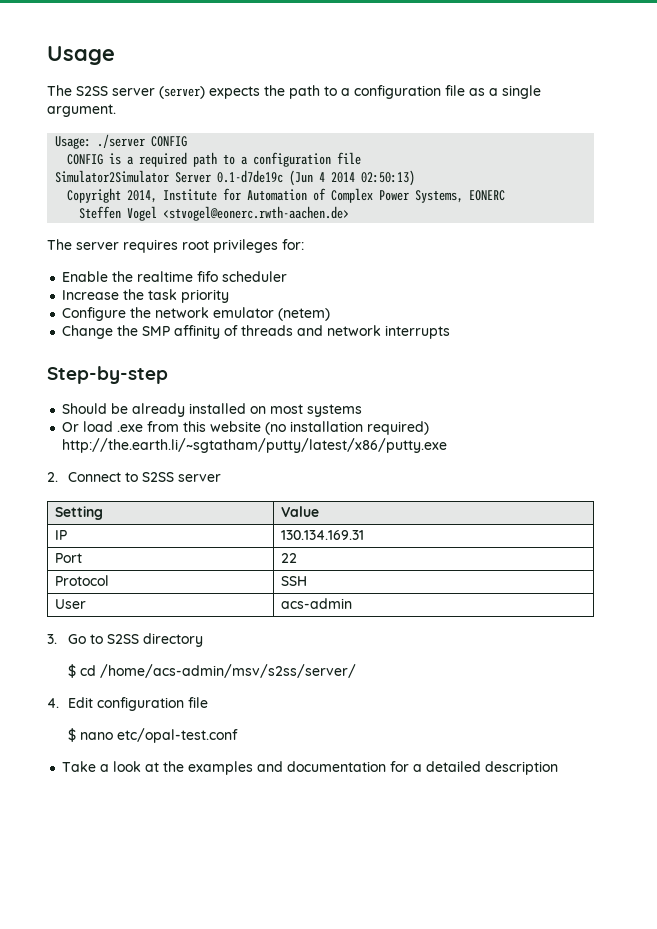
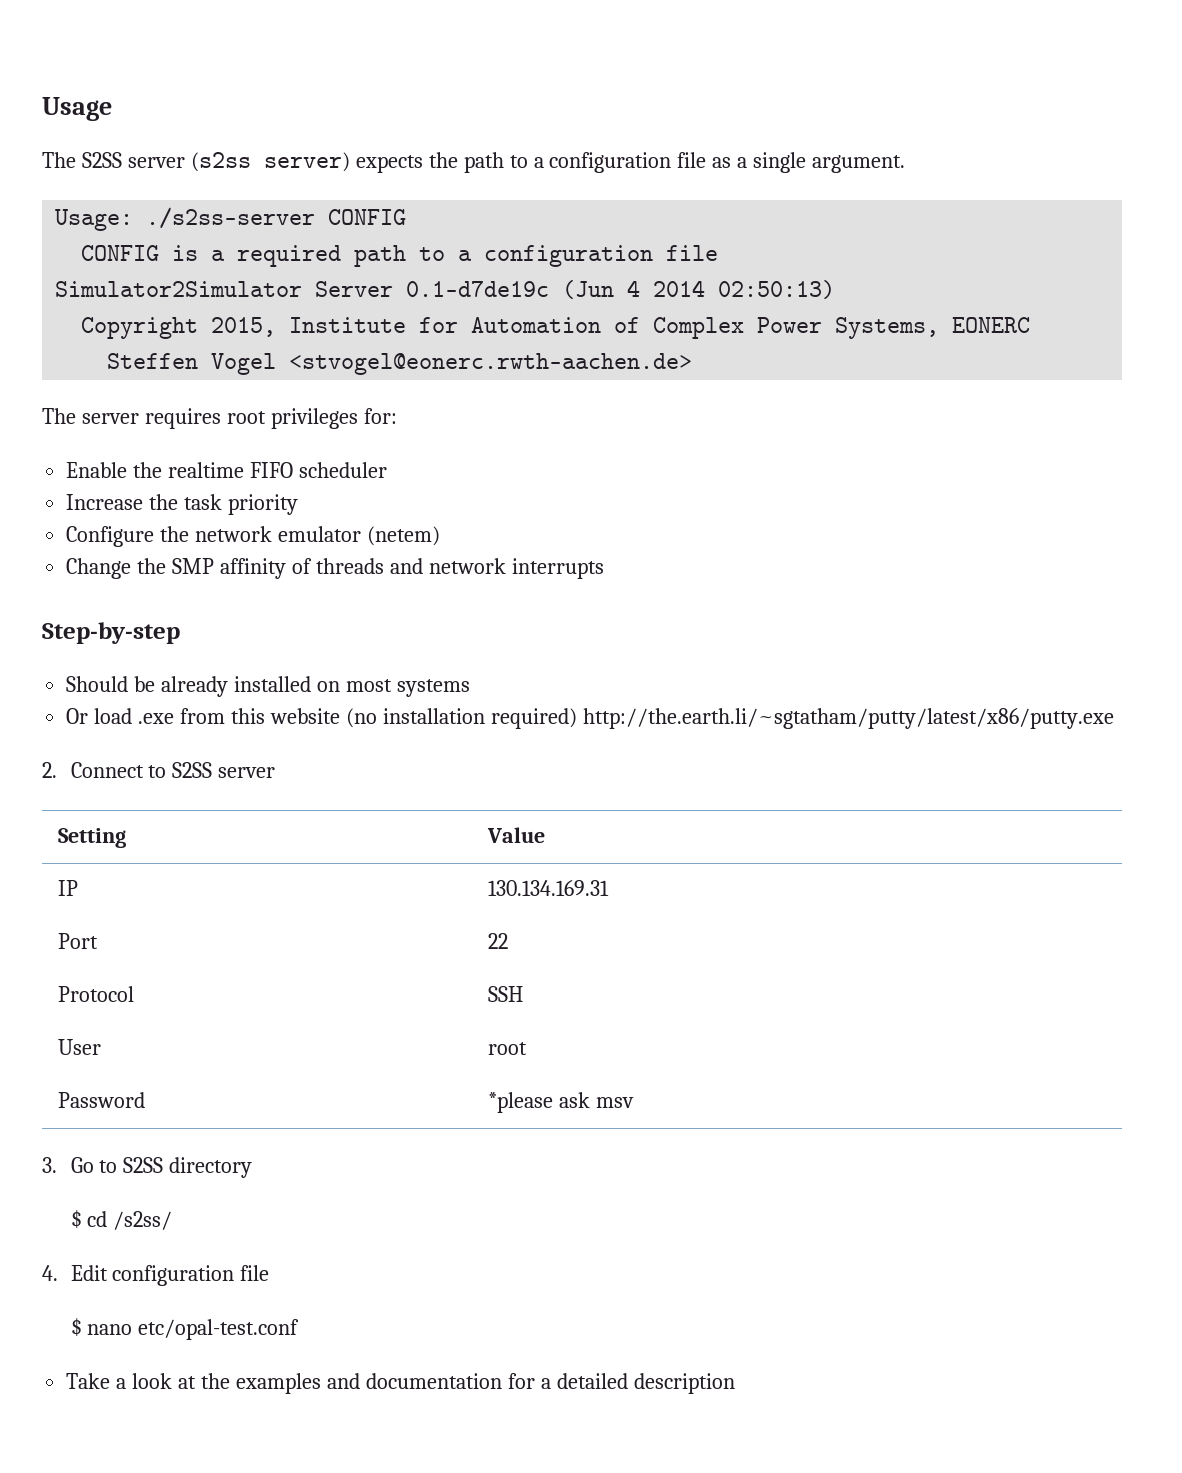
[159,86,205,99] (server) -> [190,152,350,172] (s2ss server)
[97,134,146,148] ./server -> [146,207,316,229] ./s2ss-server
[127,190,158,203] 2014, -> [211,317,277,337] 2015,
[197,271,219,282] fifo -> [250,462,294,478] FIFO
[281,598,353,609] acs-admin -> [488,1042,528,1055] [58,1092,146,1108] [488,1092,635,1113] root // Password | *please ask msv
[100,664,357,678] /home/acs-admin/msv/s2ss/server/ -> [113,1211,173,1230] /s2ss/

